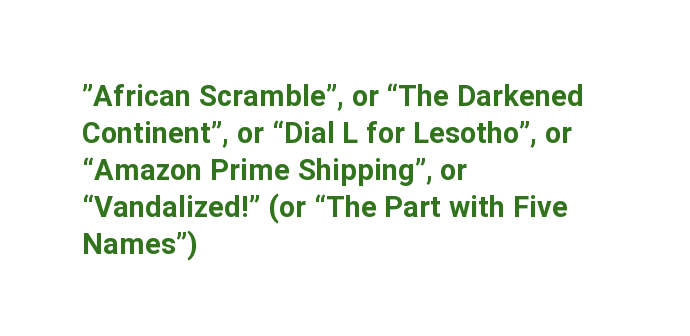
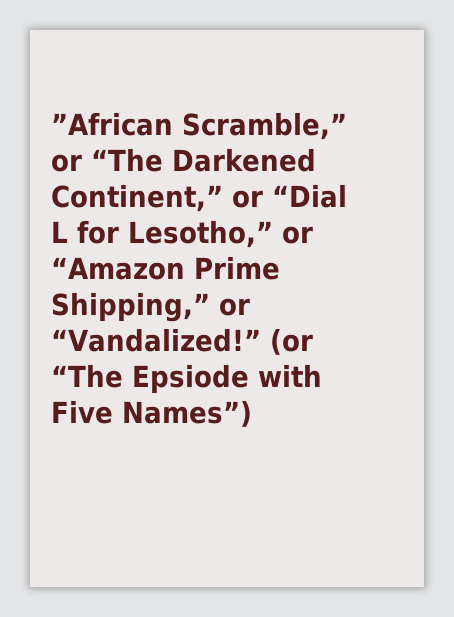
[198,84,344,111] Scramble”, -> [182,112,347,140] Scramble,”
[82,121,229,148] Continent”, -> [51,184,223,212] Continent,”
[413,121,538,148] Lesotho”, -> [128,220,273,248] Lesotho,”
[297,158,433,186] Shipping”, -> [51,292,210,322] Shipping,”
[384,196,442,217] Part -> [132,364,249,394] Epsiode

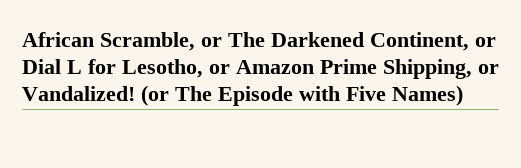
[51,112,347,140] [51,148,316,172] [51,184,347,212] [51,220,313,248] [51,256,280,280] [51,292,250,322] [51,328,313,355] [51,364,249,394] ”African Scramble,” or “The Darkened Continent,” or “Dial L for Lesotho,” or “Amazon Prime Shipping,” or “Vandalized!” (or “The Epsiode -> [22,32,496,51] [22,59,499,79] [22,85,293,106] African Scramble, or The Darkened Continent, or Dial L for Lesotho, or Amazon Prime Shipping, or Vandalized! (or The Episode
[122,401,252,427] Names”) -> [392,85,463,106] Names)

